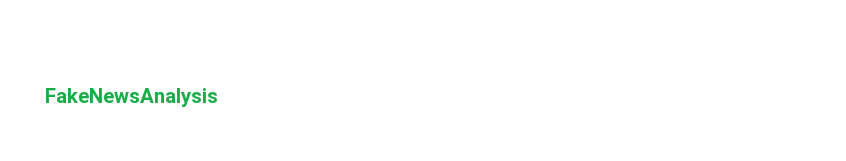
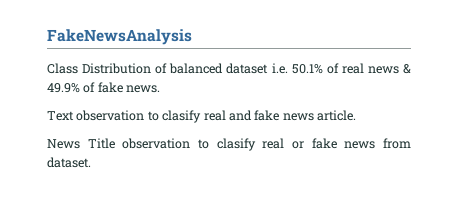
(218, 97) none -> [47,63,412,74] [47,82,161,93] [47,110,356,123] [47,138,411,151] [47,157,91,168] // Class Distribution of balanced dataset i.e. 50.1% of real news & 49.9% of fake news. // Text observation to clasify real and fake news article. // News Title observation to clasify real or fake news from dataset.

